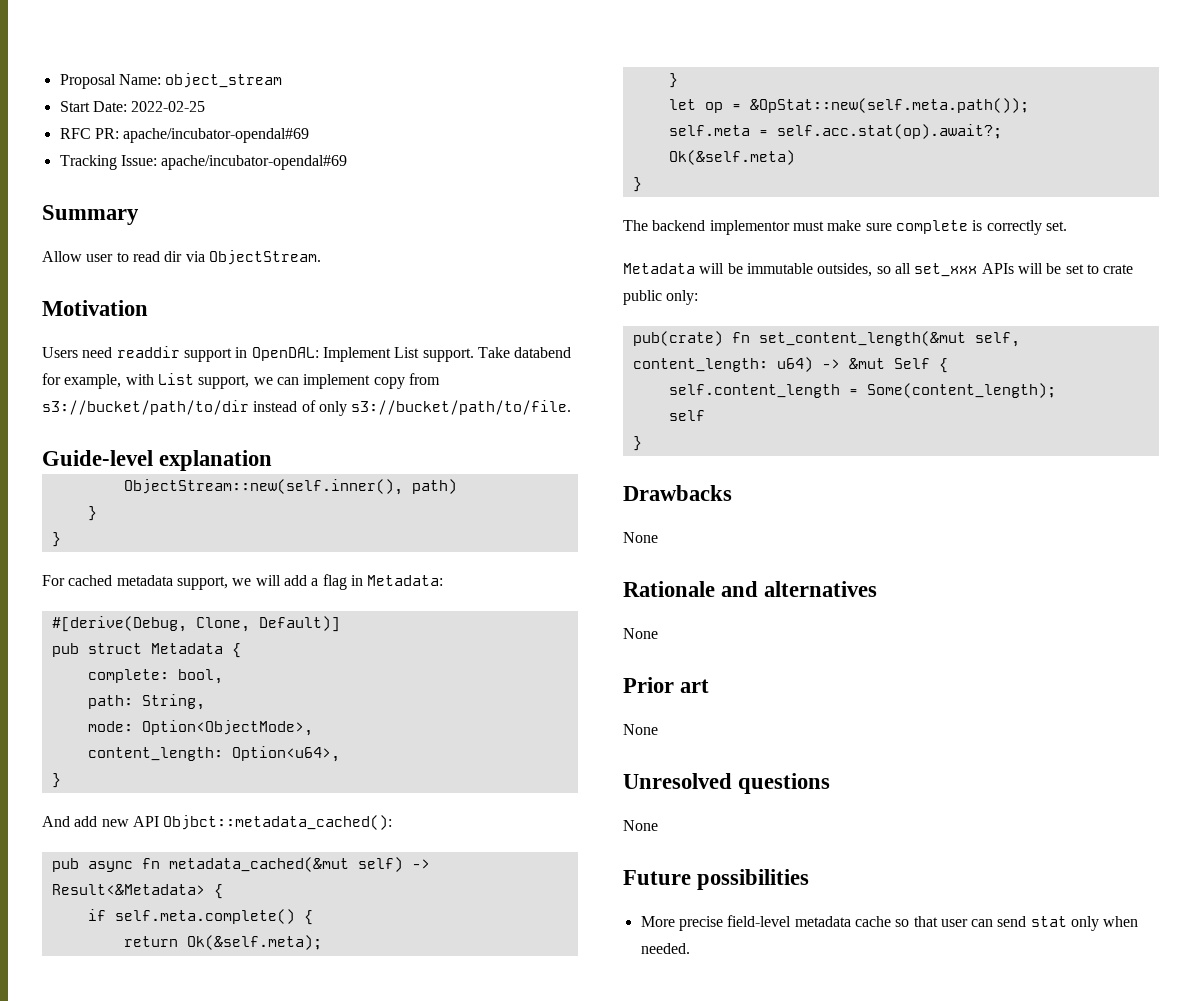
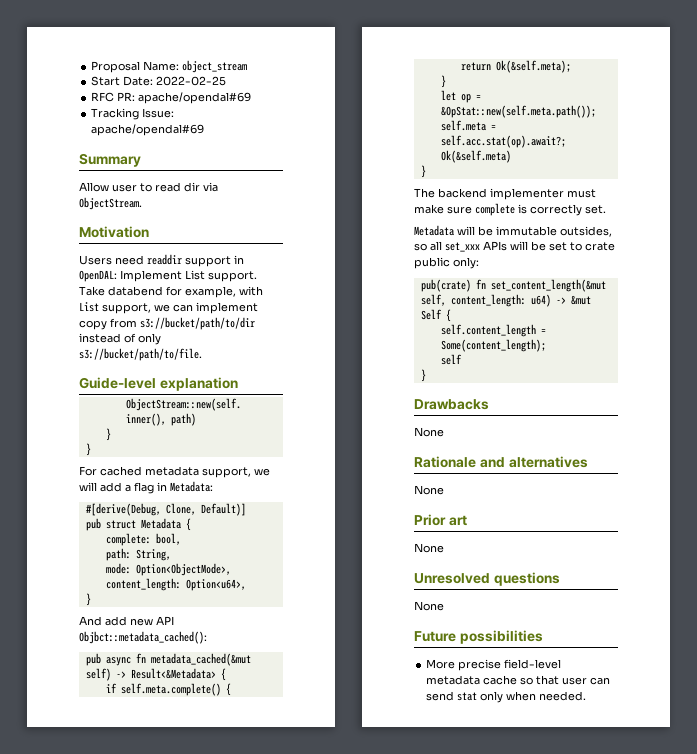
[123,128,310,143] apache/incubator-opendal#69 -> [138,92,252,104] apache/opendal#69
[161,155,348,170] apache/incubator-opendal#69 -> [91,124,205,136] apache/opendal#69
[709,220,790,235] implementor -> [490,188,564,200] implementer

